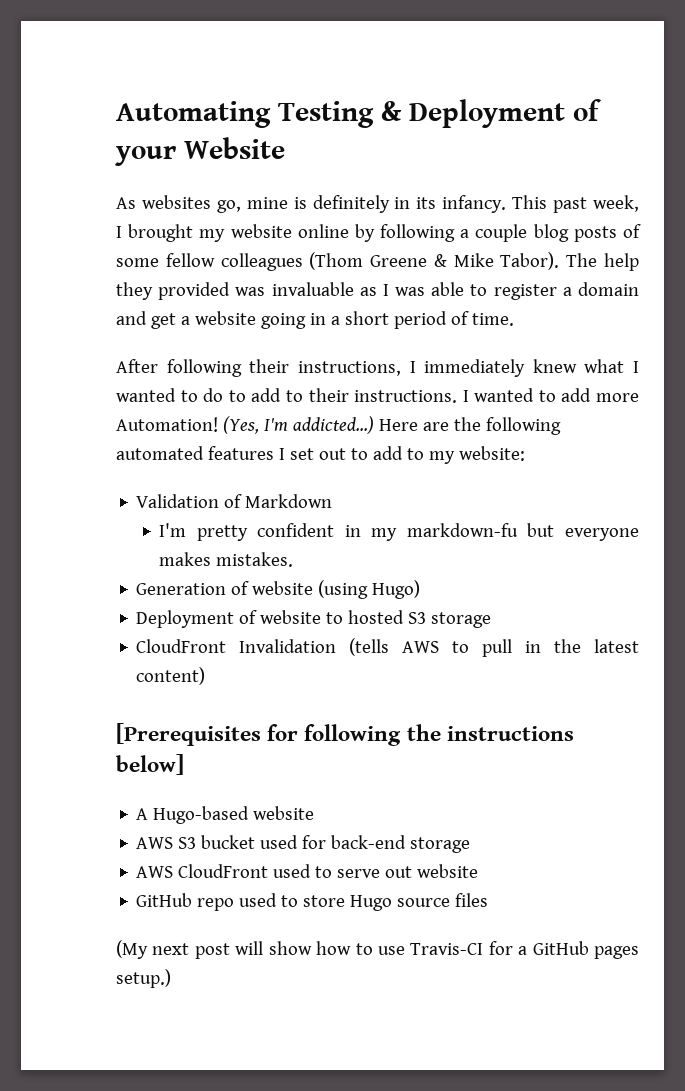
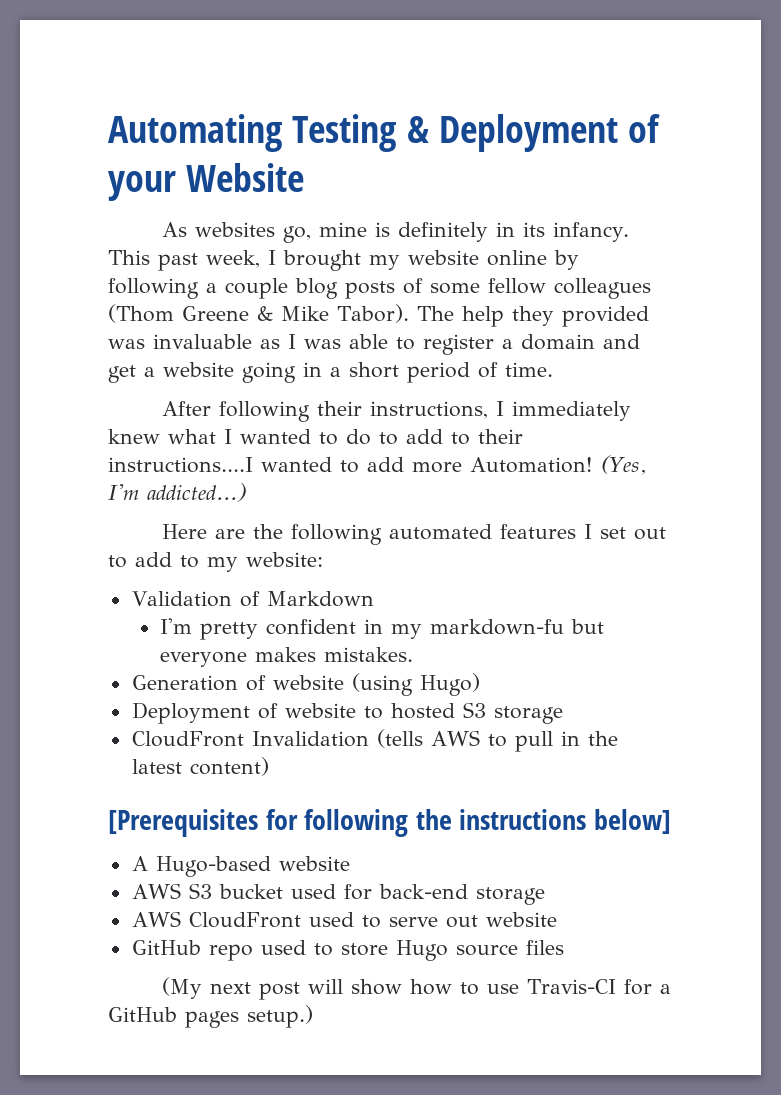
[354,390,469,403] instructions. I -> [108,457,253,473] instructions....I
(374, 425) none -> (246, 492) //

